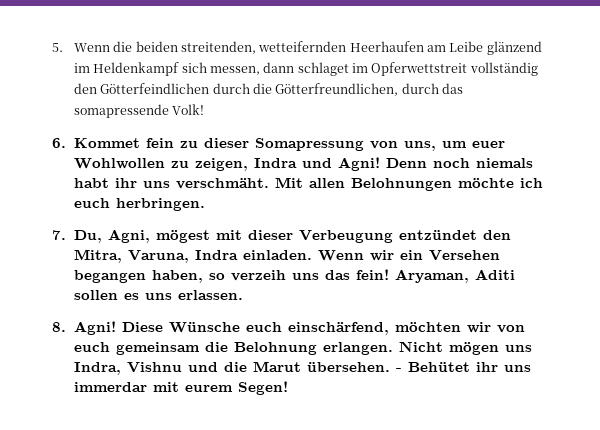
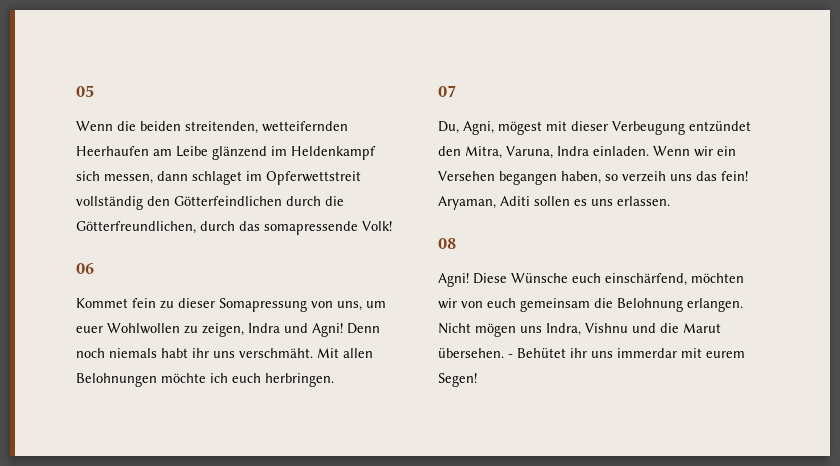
[52,43,63,52] 5. -> [76,85,94,97] 05 //
[52,138,66,148] 6. -> [76,263,94,274] 06 //
[52,230,66,240] 7. -> [438,85,456,97] 07 //
[52,322,66,332] 8. -> [438,238,456,249] 08 //

